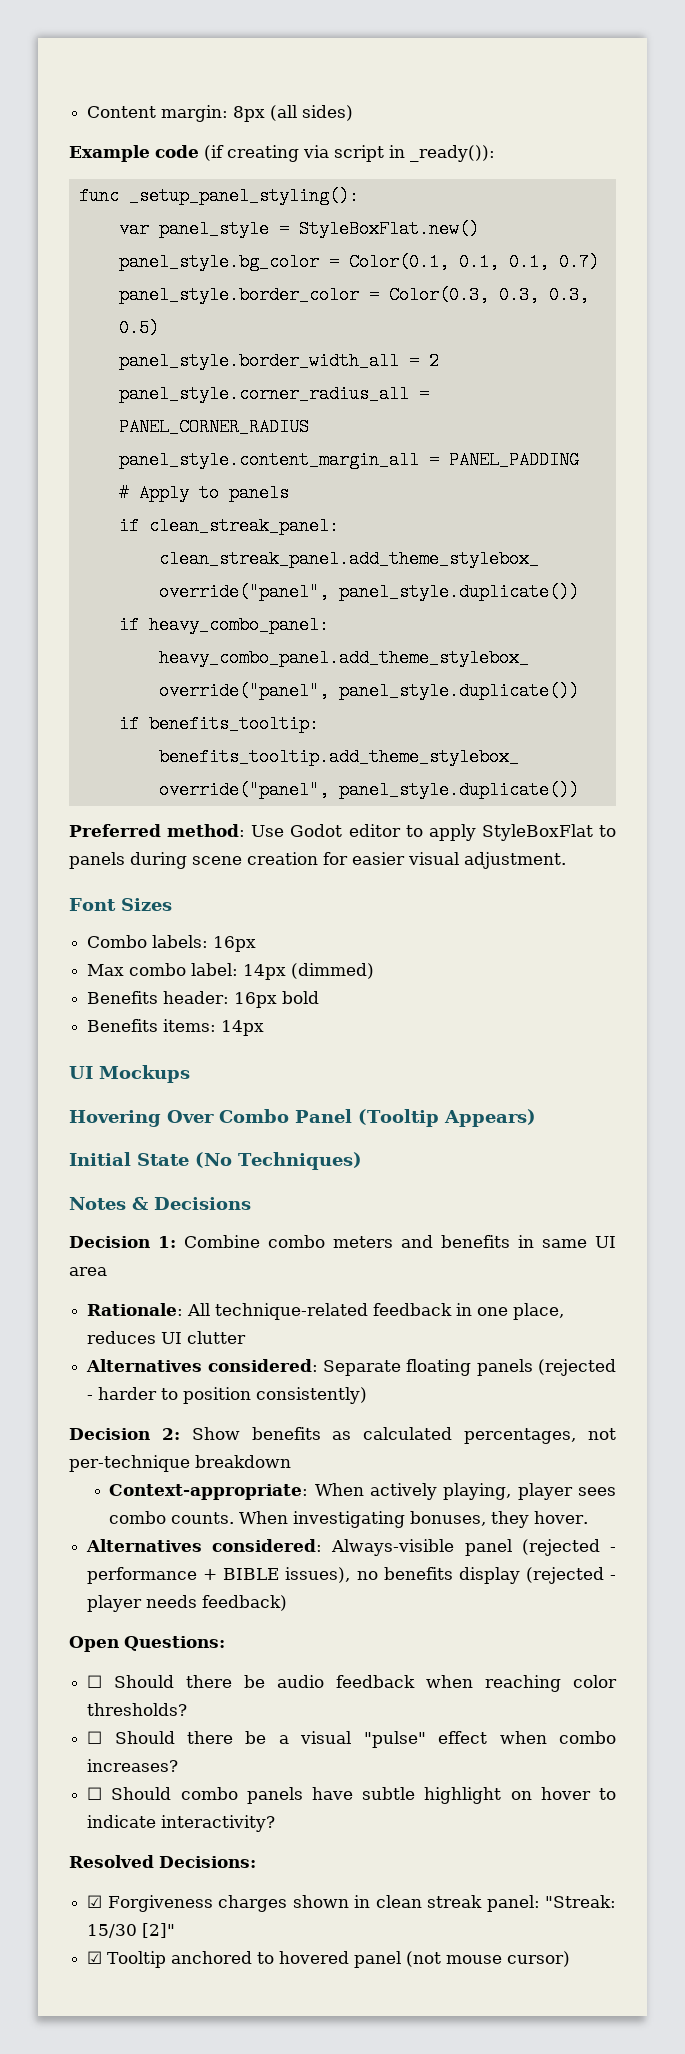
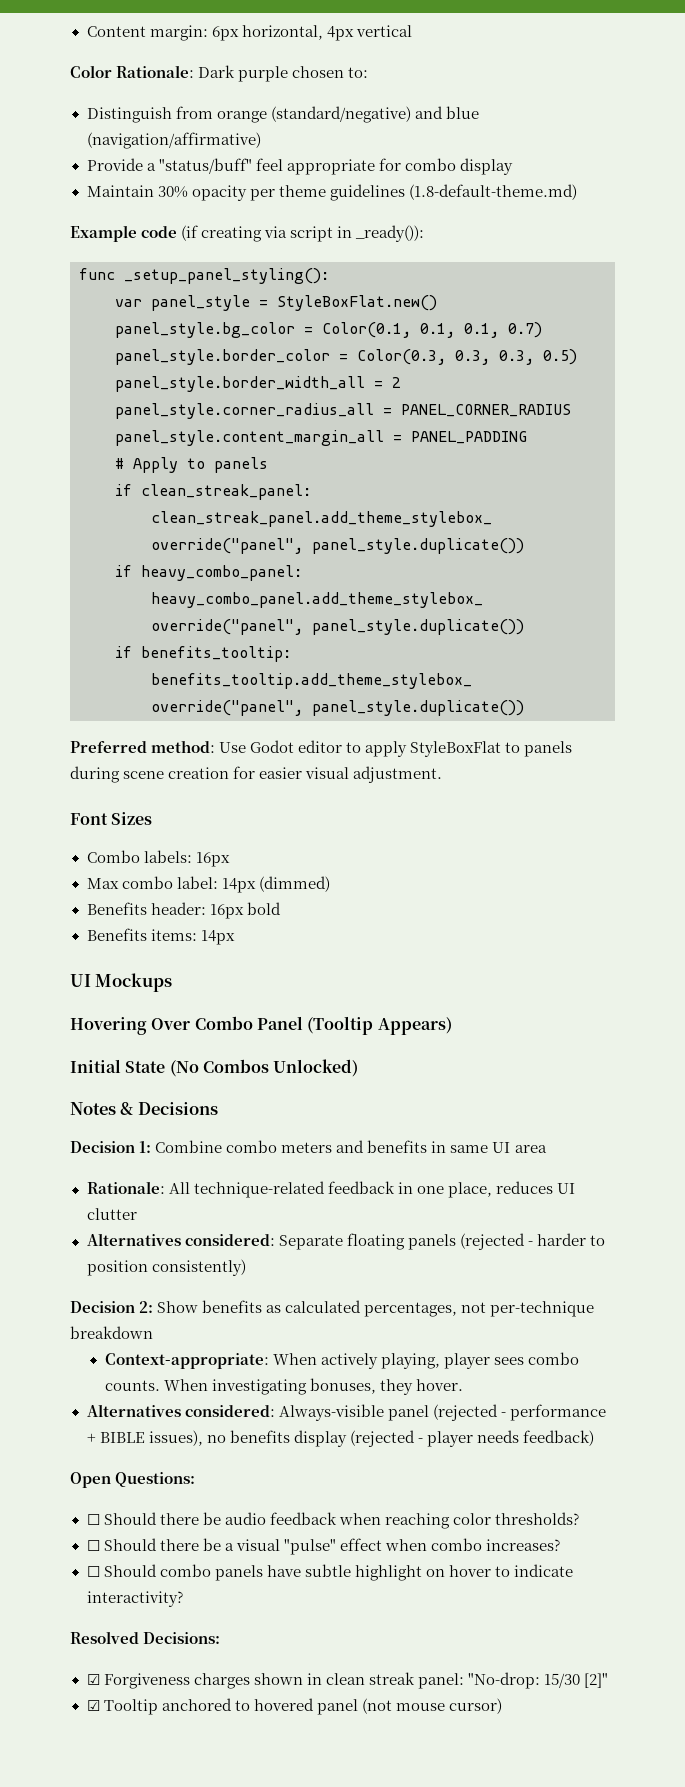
[233,105,354,122] 8px (all sides) -> [211,25,412,41] [70,65,369,82] [86,106,479,123] [86,132,261,149] [86,158,513,175] [86,184,577,201] 6px horizontal, 4px vertical // Color Rationale: Dark purple chosen to: // Distinguish from orange (standard/negative) and blue (navigation/affirmative) // Provide a "status/buff" feel appropriate for combo display // Maintain 30% opacity per theme guidelines (1.8-default-theme.md)
[238,1152,362,1170] Techniques) -> [202,1059,359,1077] Combos Unlocked)
[545,1895,616,1908] "Streak: -> [467,1672,540,1689] "No-drop:

